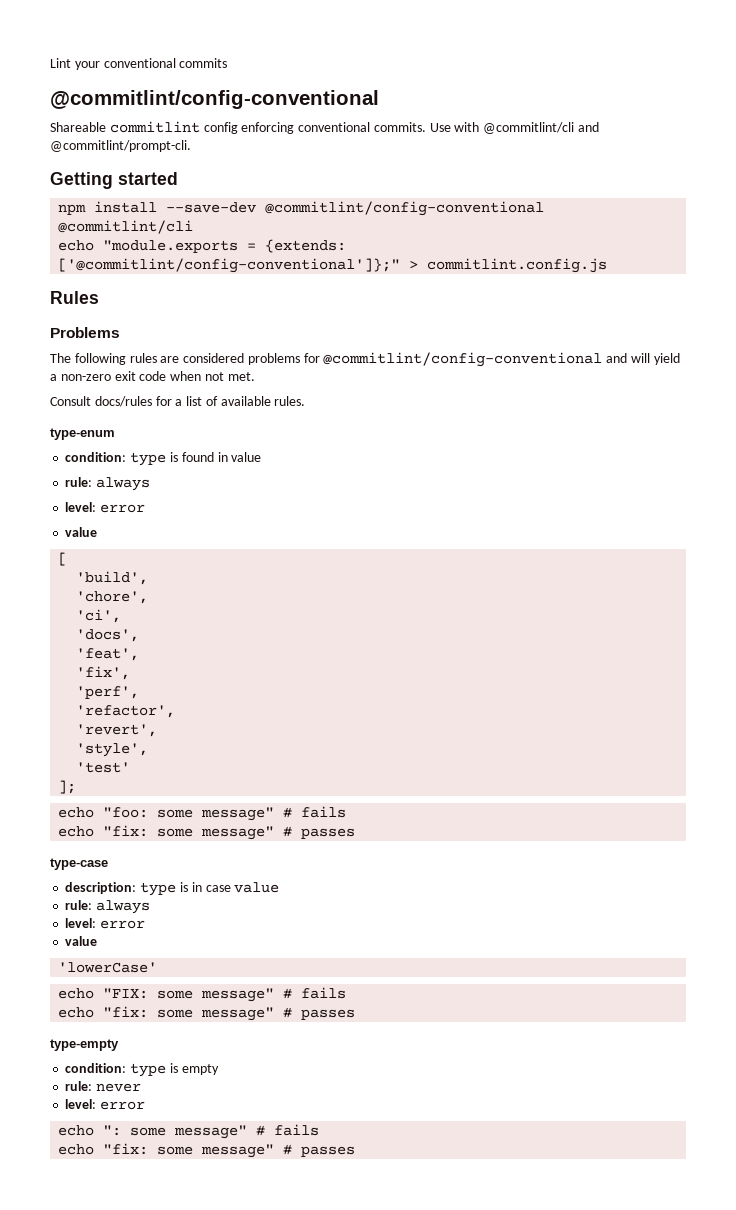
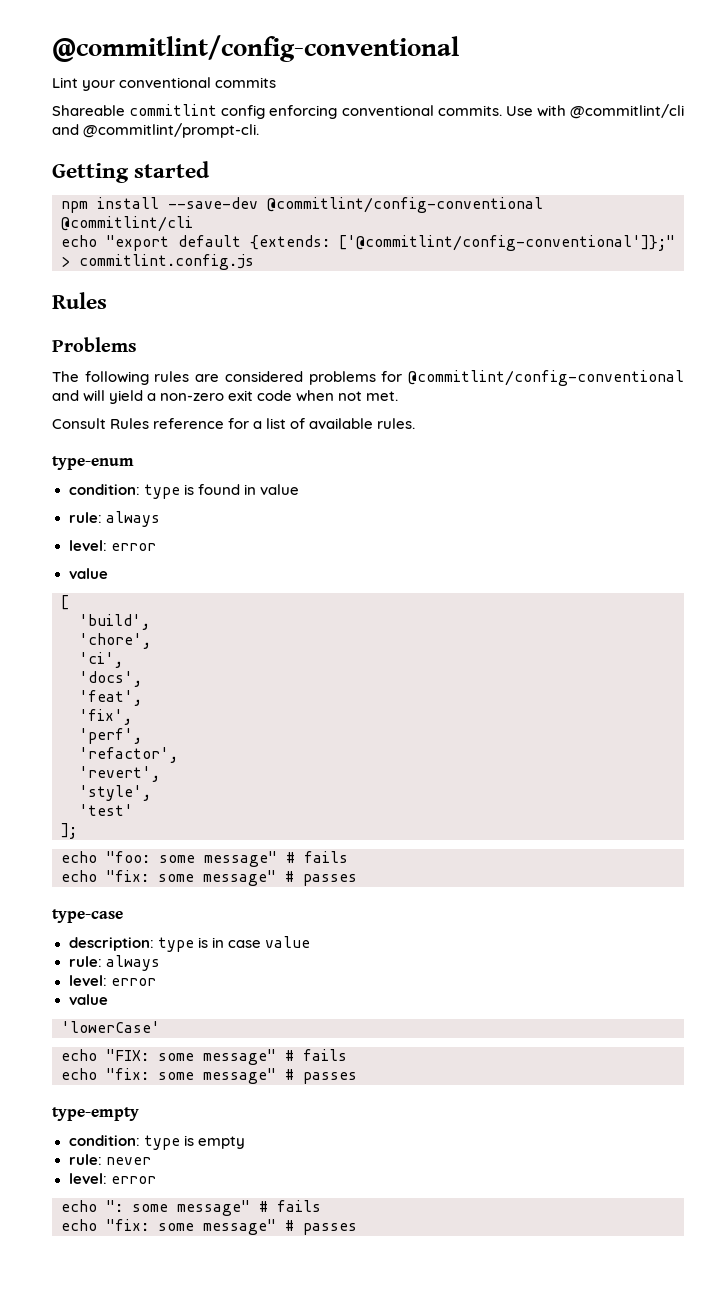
(50, 63) none -> [52,35,459,62] @commitlint/config-conventional //
[50,90,379,109] // @commitlint/config-conventional -> (277, 82) none
[103,240,257,253] "module.exports = -> [106,235,241,251] "export default
[94,396,152,407] docs/rules -> [110,418,225,429] Rules reference

